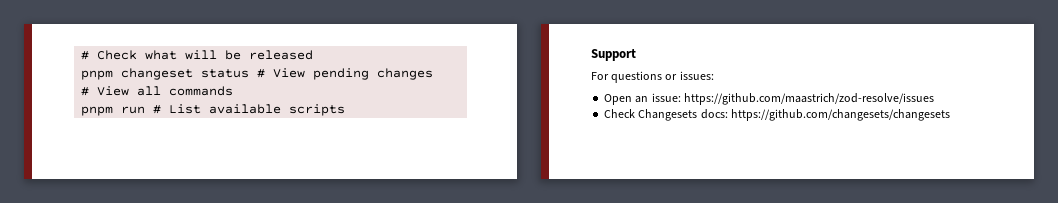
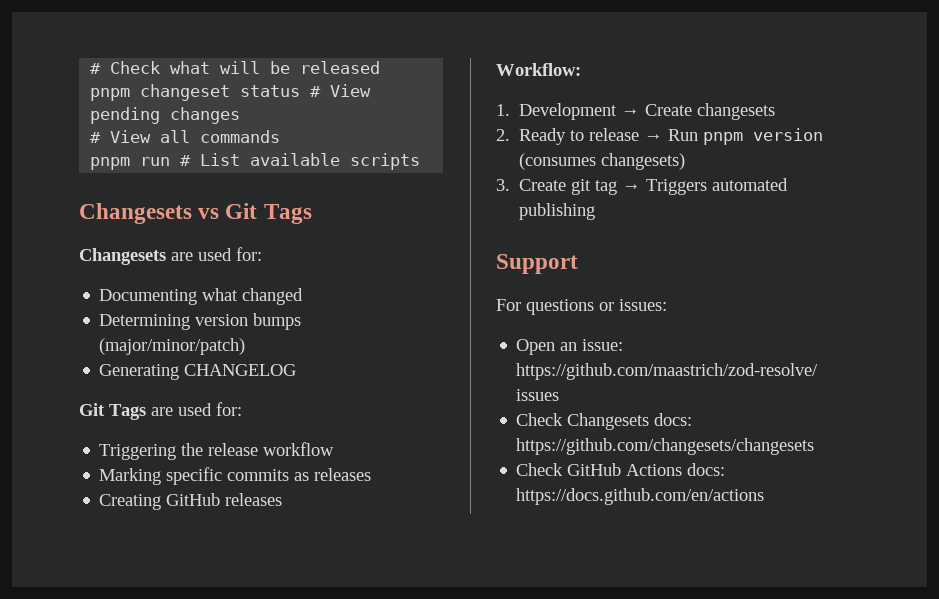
(346, 110) none -> [79,203,312,224] [79,247,262,265] [99,288,304,305] [99,313,302,330] [99,338,246,355] [99,364,297,380] [79,402,242,420] [99,442,335,460] [99,467,372,485] [99,493,283,510] [496,63,581,76] [496,103,776,120] [496,128,824,145] [519,153,686,170] [496,178,789,195] [519,203,596,220] // Changesets vs Git Tags // Changesets are used for: // Documenting what changed // Determining version bumps (major/minor/patch) // Generating CHANGELOG // Git Tags are used for: // Triggering the release workflow // Marking specific commits as releases // Creating GitHub releases // Workflow: // 1. Development → Create changesets // 2. Ready to release → Run pnpm version (consumes changesets) // 3. Create git tag → Triggers automated publishing
(950, 115) none -> [516,463,726,476] [516,488,765,505] // Check GitHub Actions docs: https://docs.github.com/en/actions

